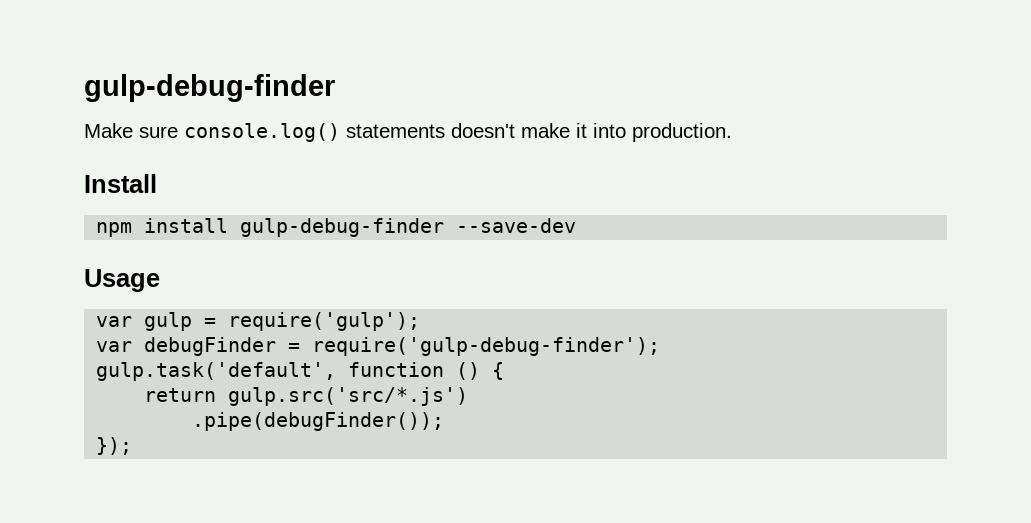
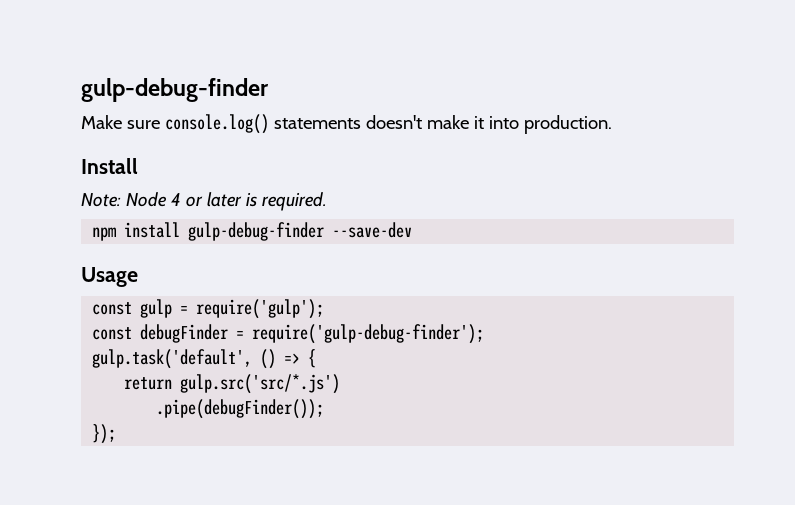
(157, 183) none -> [81,192,327,211] // Note: Node 4 or later is required.
[96,316,133,327] var -> [92,302,133,315] const
[96,341,133,352] var -> [92,327,133,340] const
[348,362,481,380] function () -> [260,349,301,369] () =>

